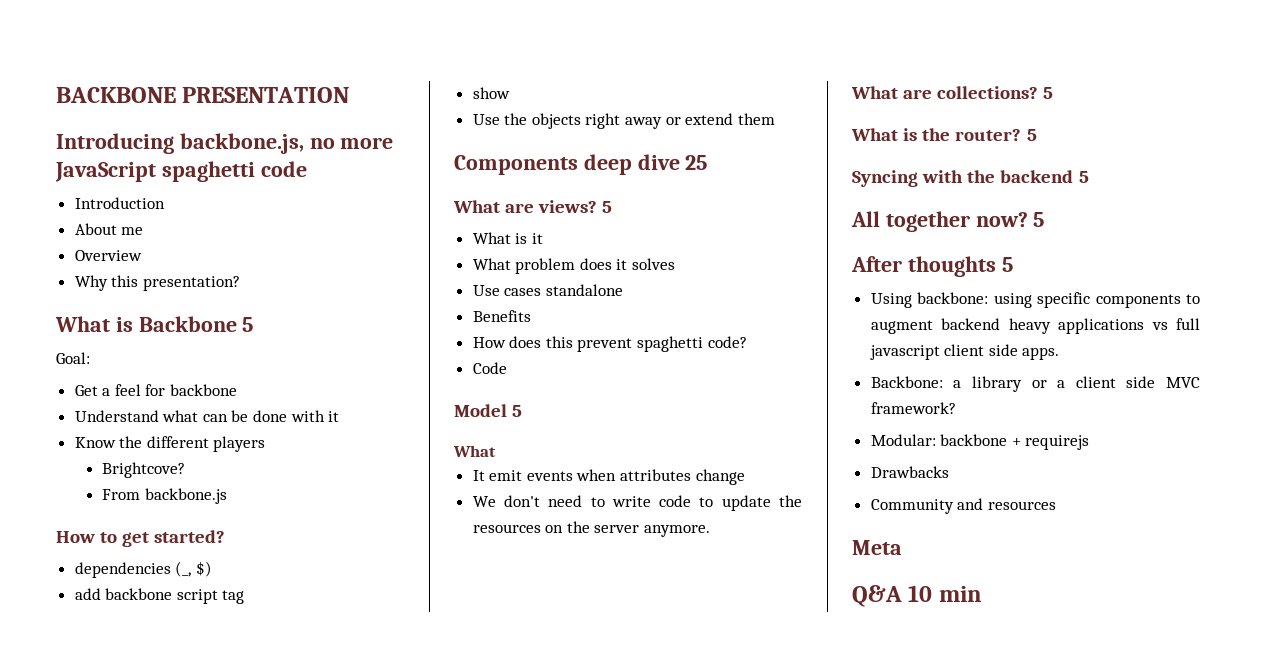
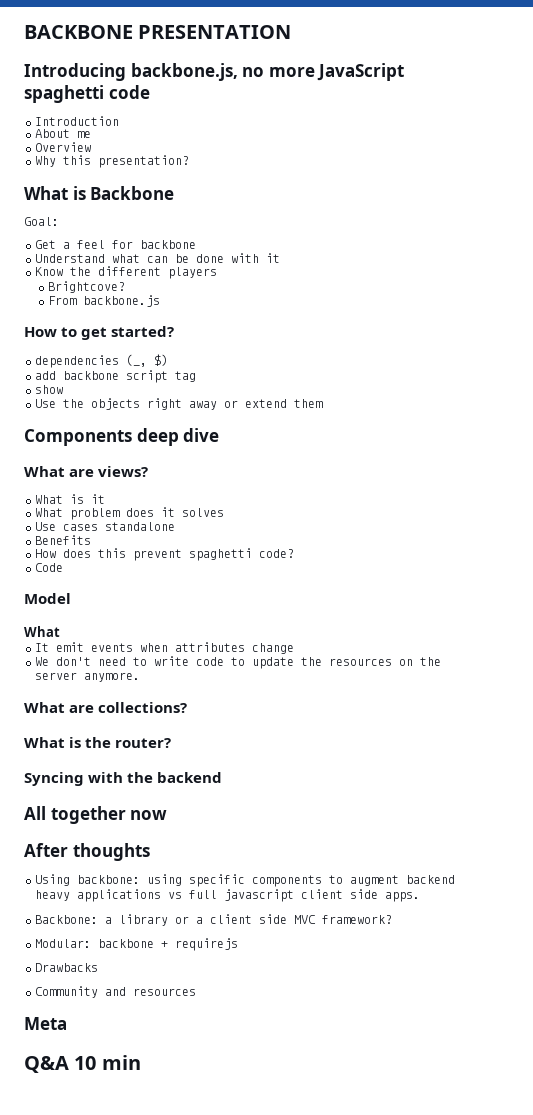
[242,317,254,332] 5 -> (175, 193) none
[685,155,708,170] 25 -> (220, 435) none
[602,201,613,213] 5 -> (149, 471) none
[512,405,523,417] 5 -> (71, 598) none
[1043,87,1054,99] 5 -> (188, 707) none
[1026,129,1037,141] 5 -> (172, 743) none
[1078,171,1089,183] 5 -> (223, 777) none
[975,212,1045,227] now? 5 -> [130,810,168,820] now
[1001,257,1013,272] 5 -> (150, 852) none

